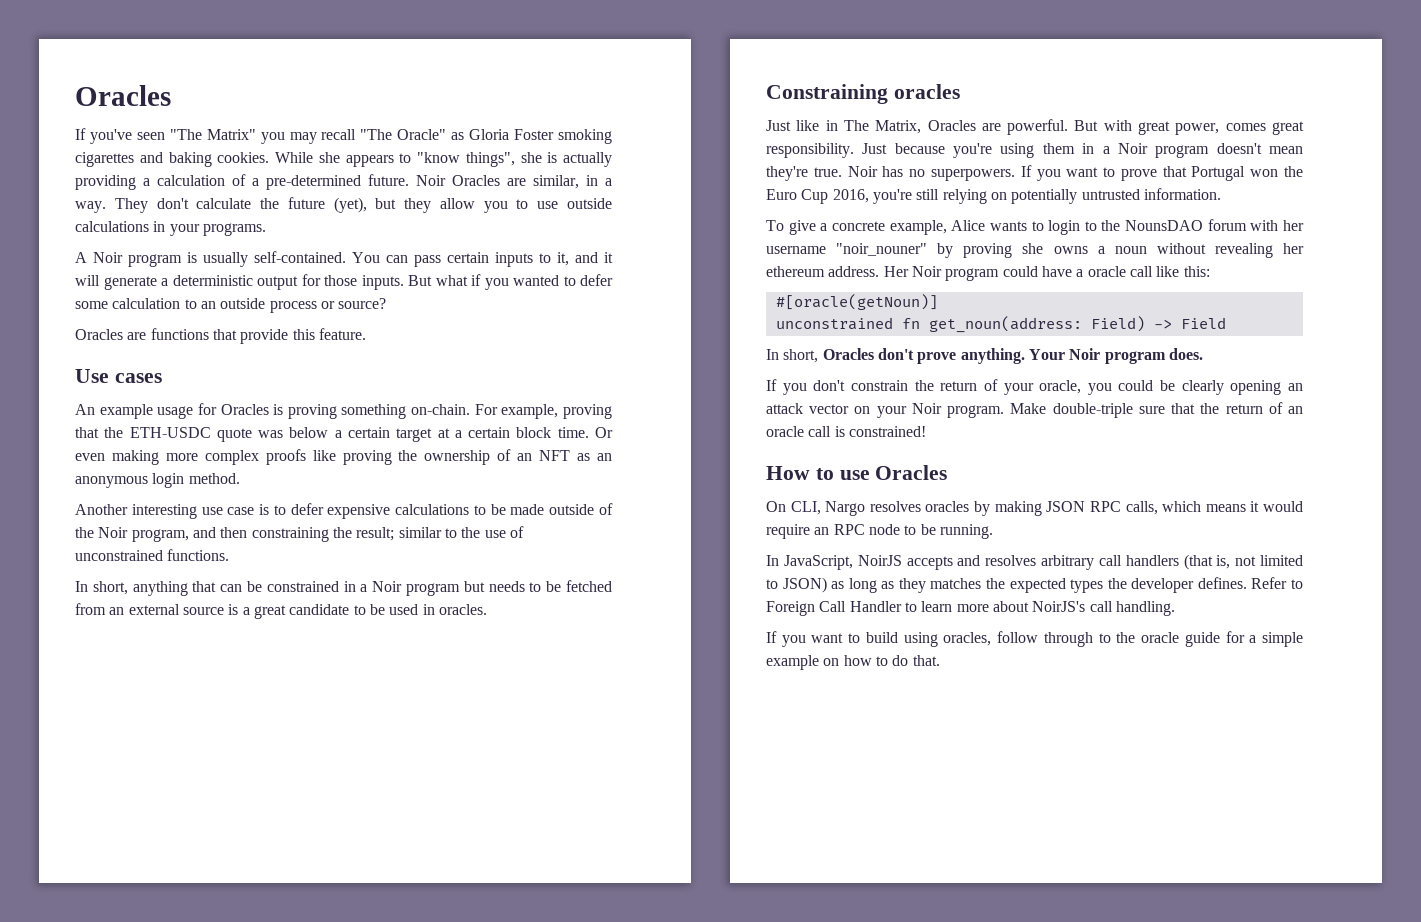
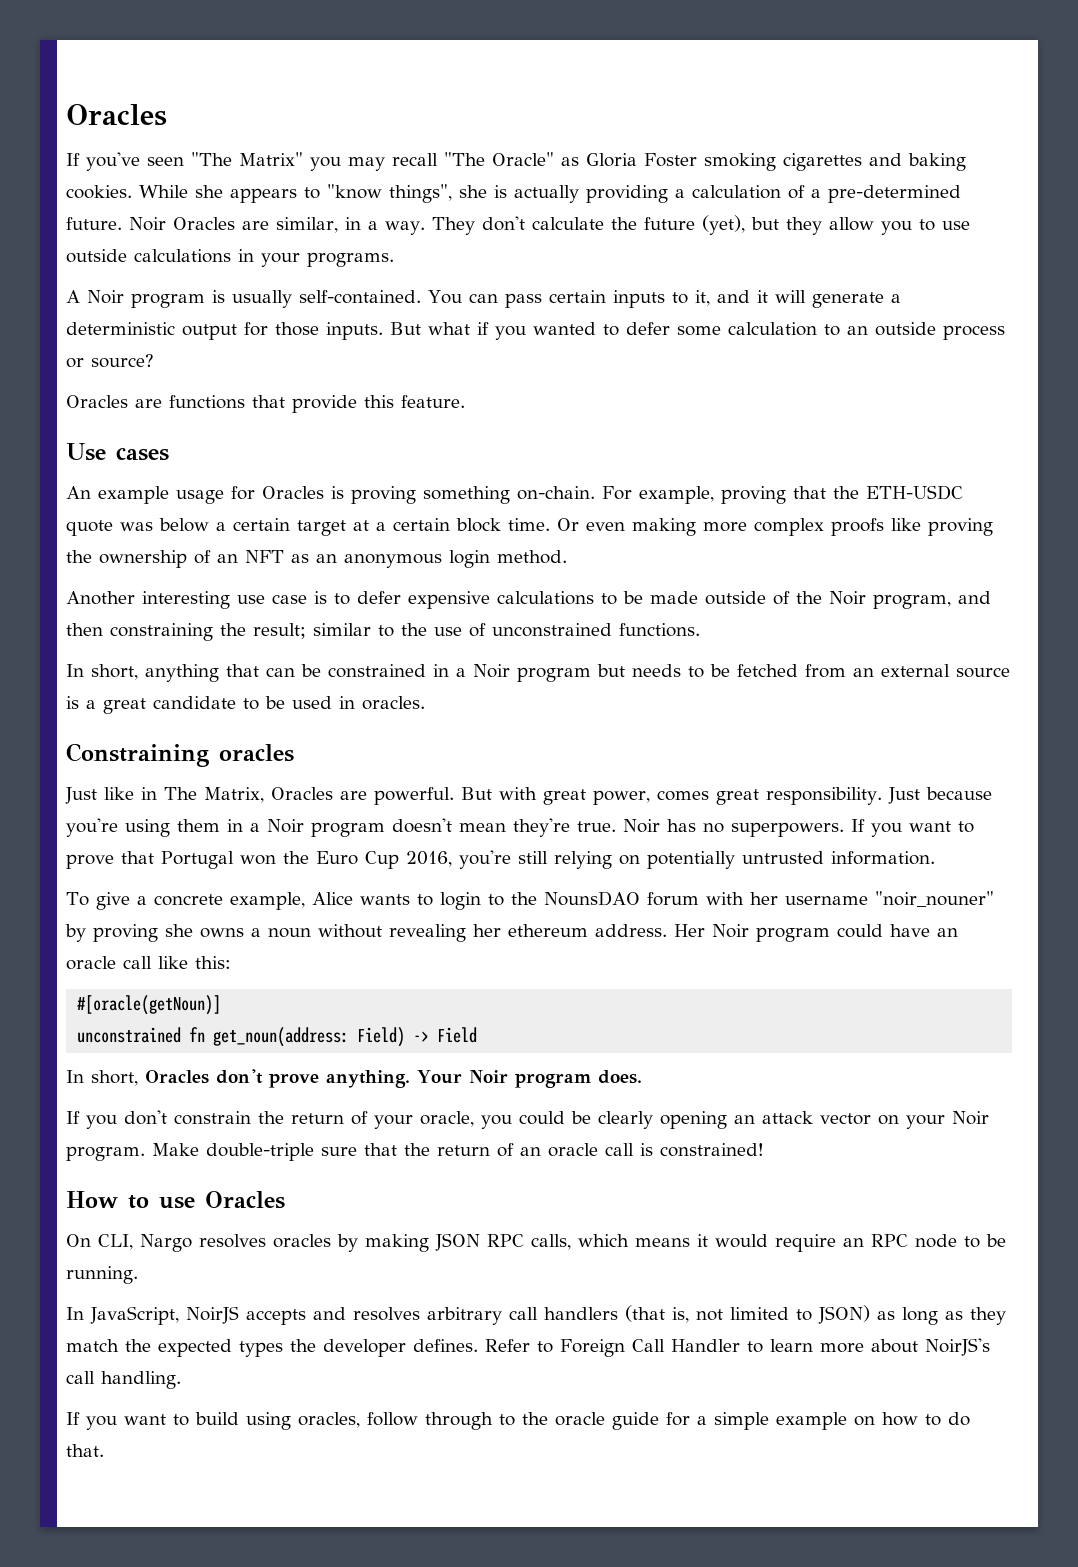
[1076,269,1084,277] a -> [937,928,958,937] an
[930,578,982,589] matches -> [66,1339,119,1352] match

